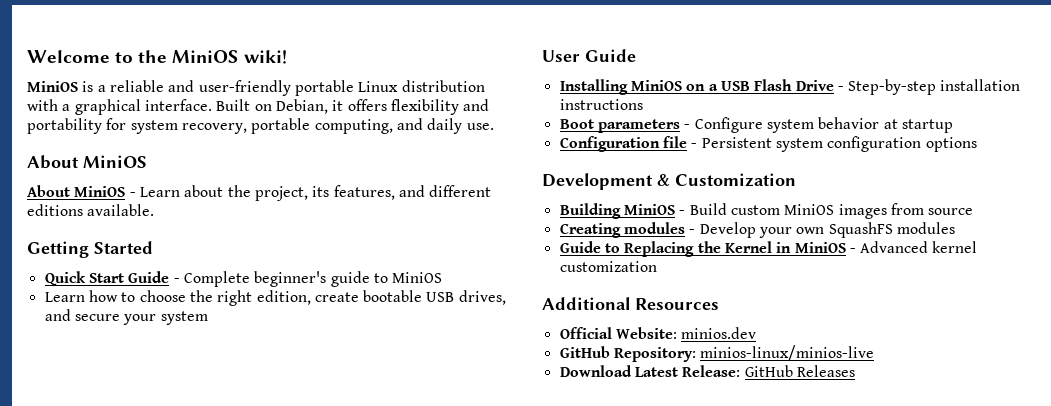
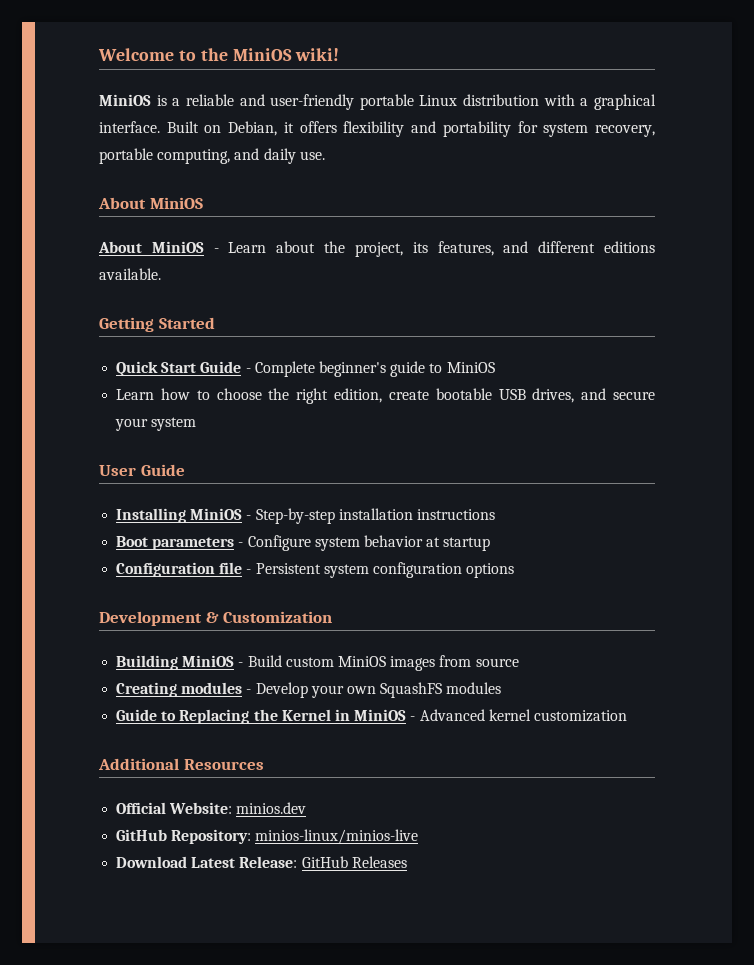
[686,79,834,91] on a USB Flash Drive -> (243, 514) none

